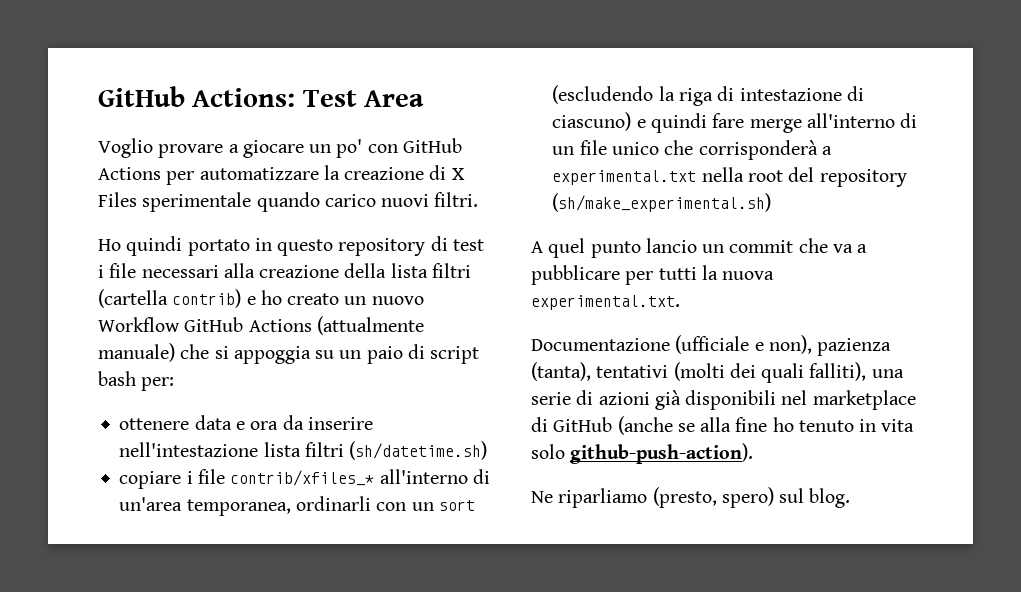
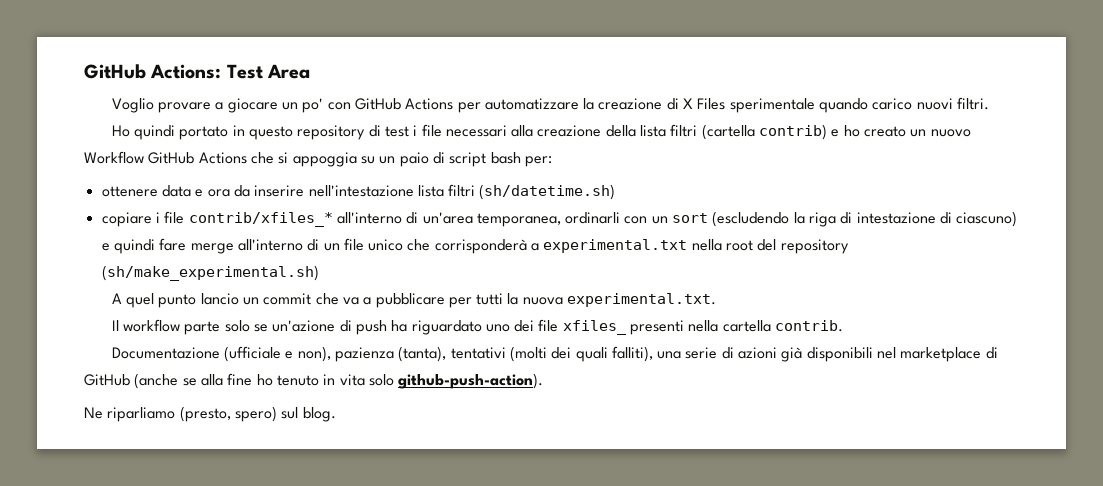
[316,316,424,335] [98,343,175,362] (attualmente manuale) -> (247, 158) none
(680, 302) none -> [111,319,844,335] // Il workflow parte solo se un'azione di push ha riguardato uno dei file xfiles_ presenti nella cartella contrib.

